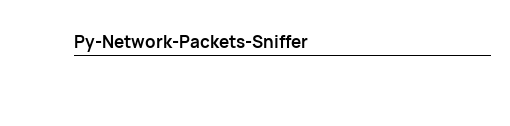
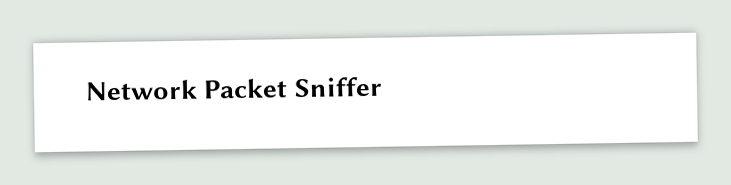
[74,35,308,52] Py-Network-Packets-Sniffer -> [85,76,383,101] Network Packet Sniffer

